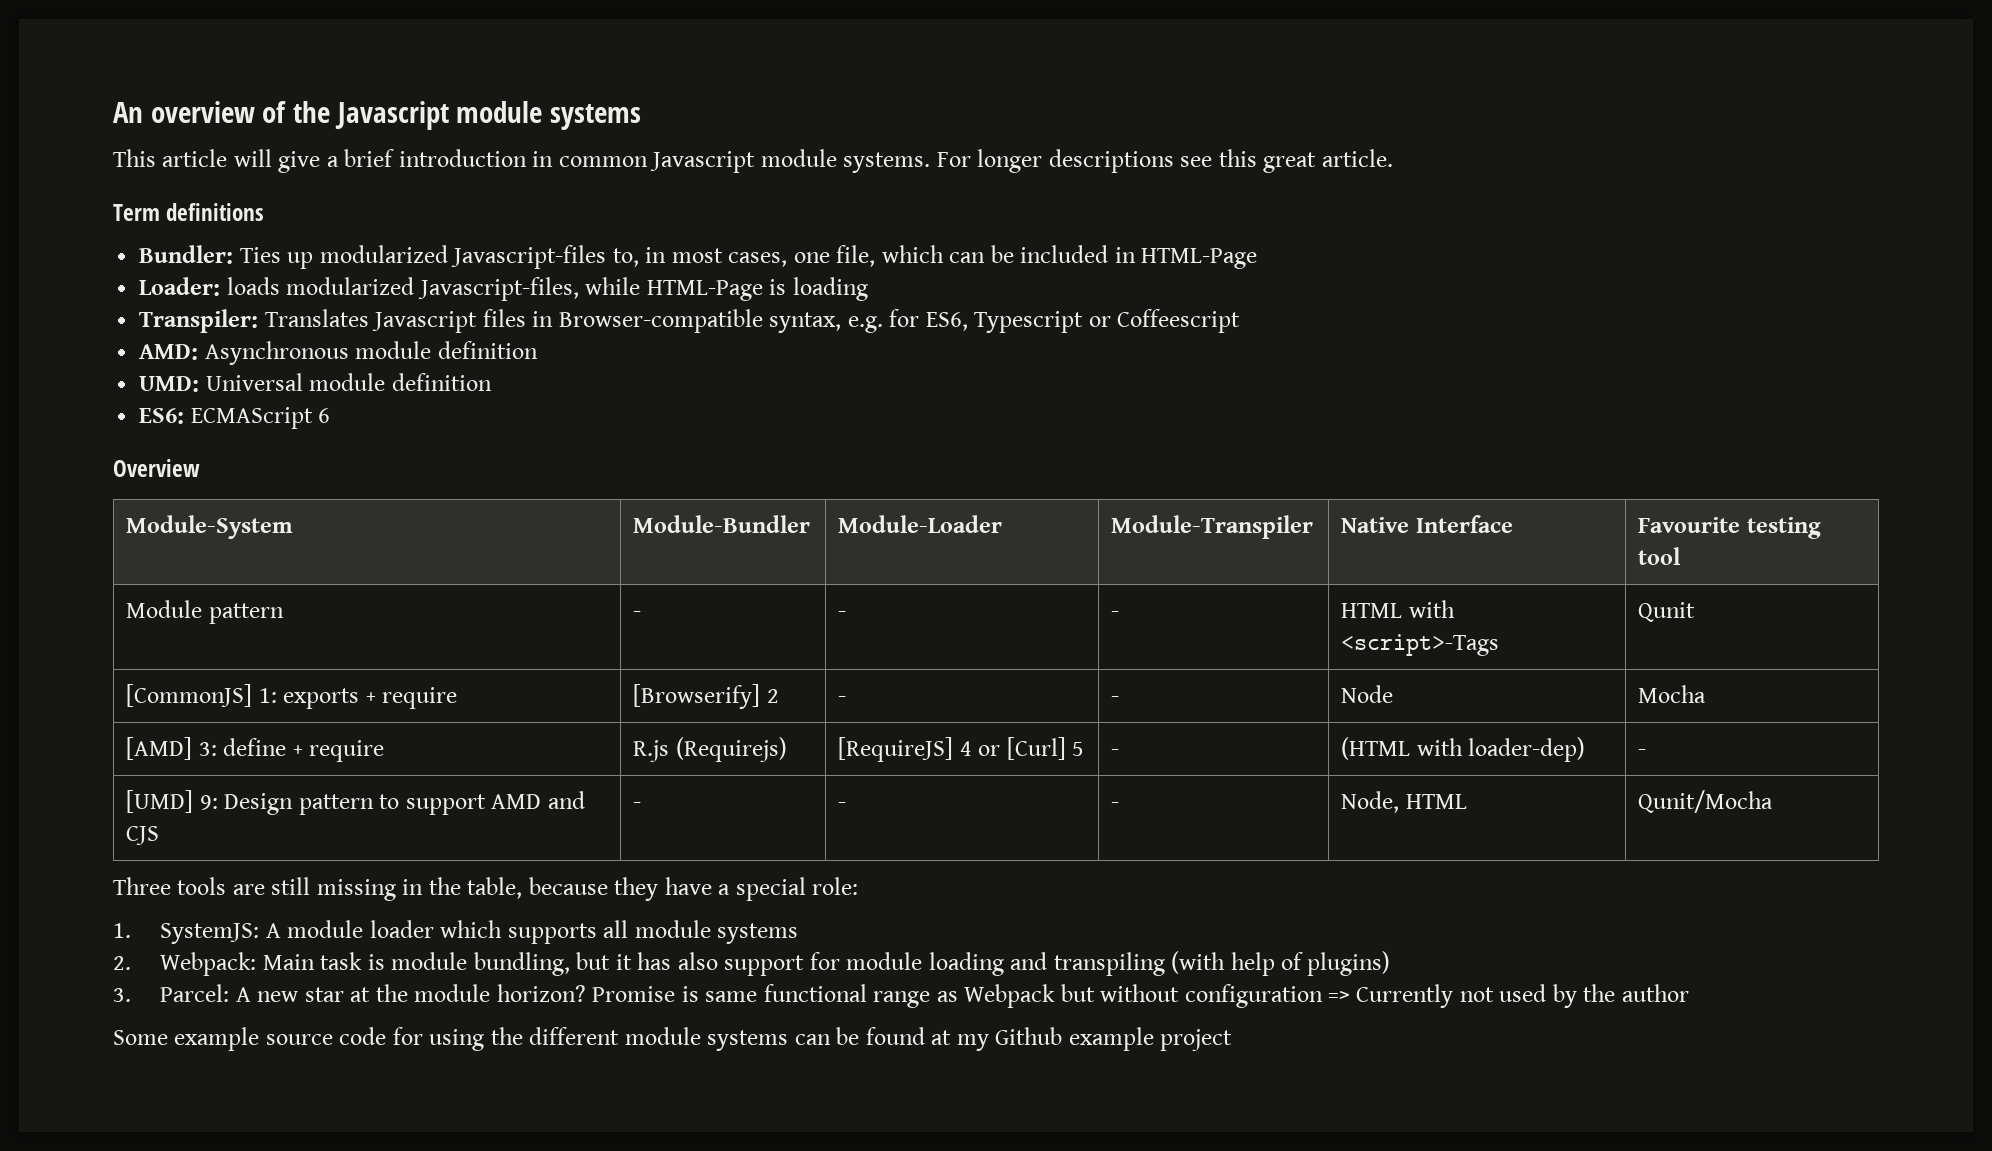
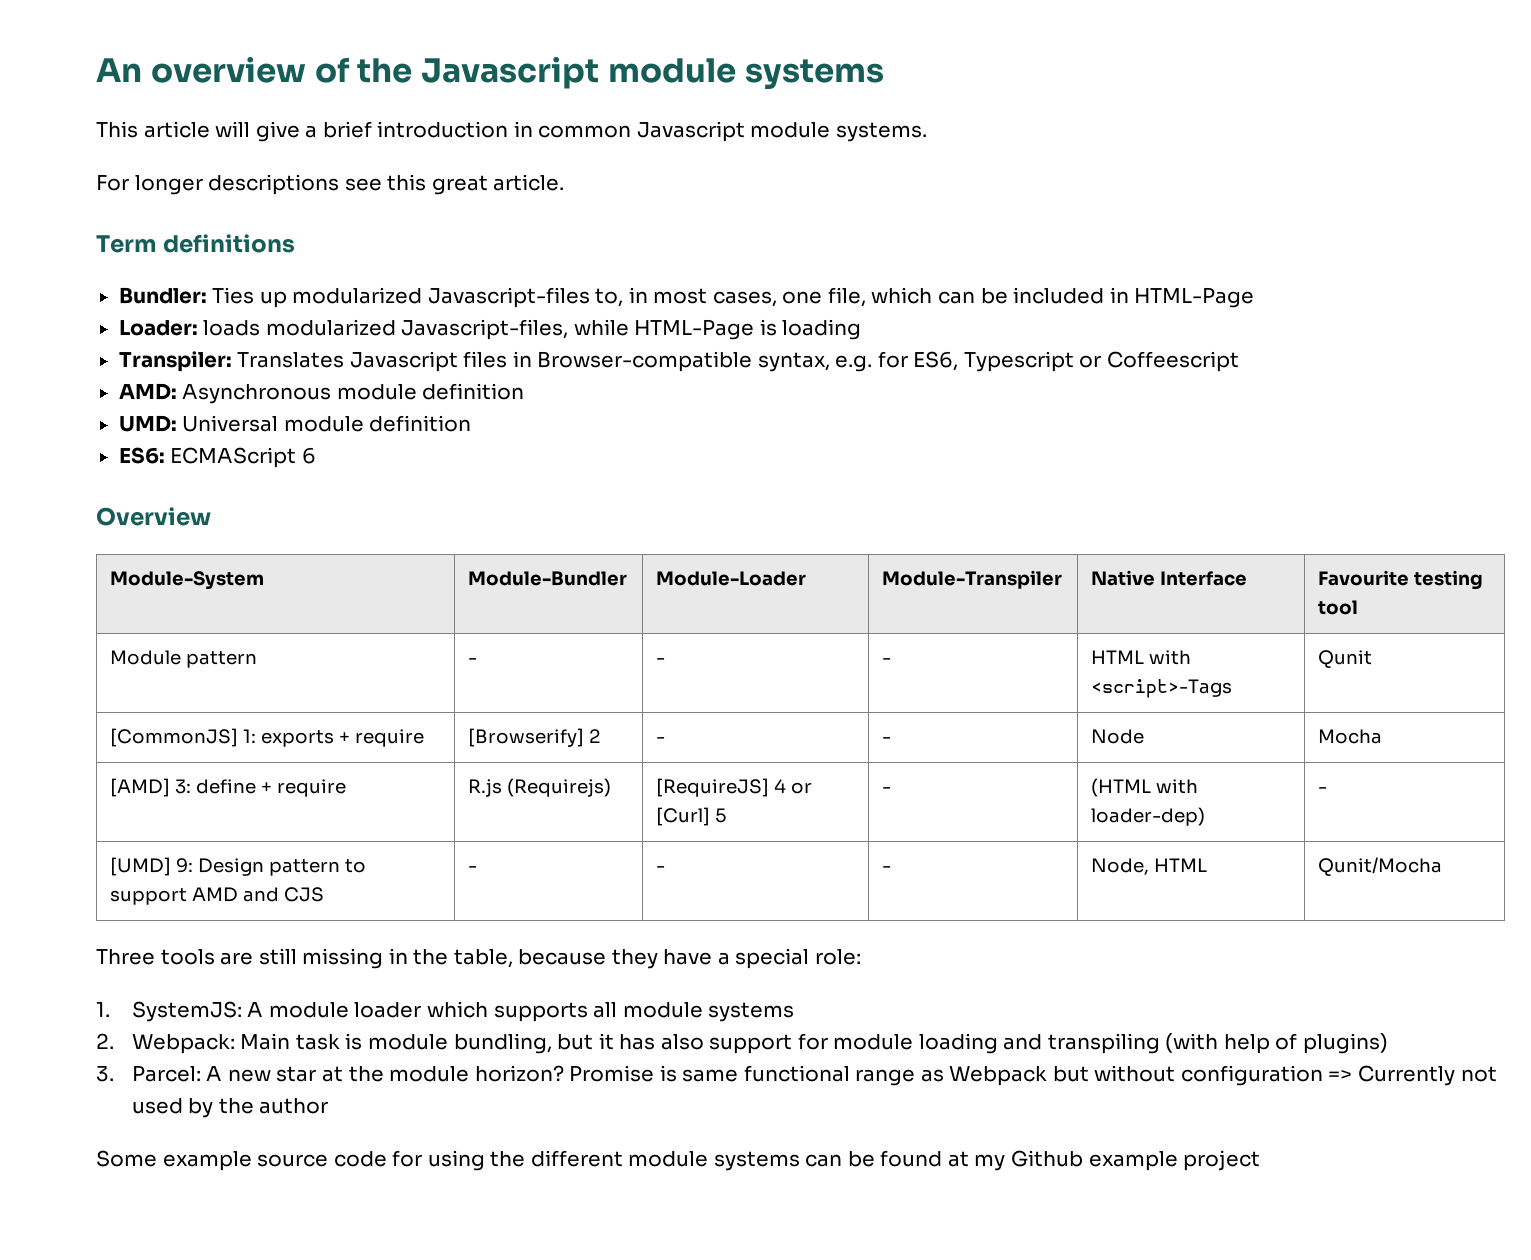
(931, 162) none -> (927, 132) //

